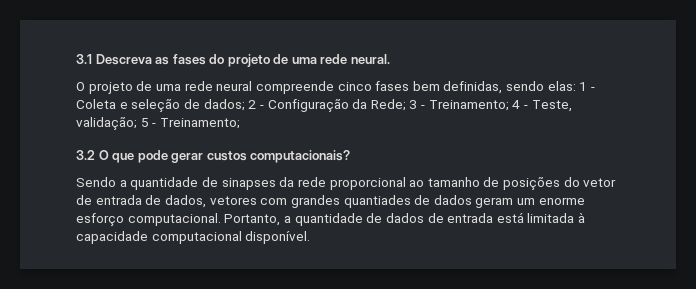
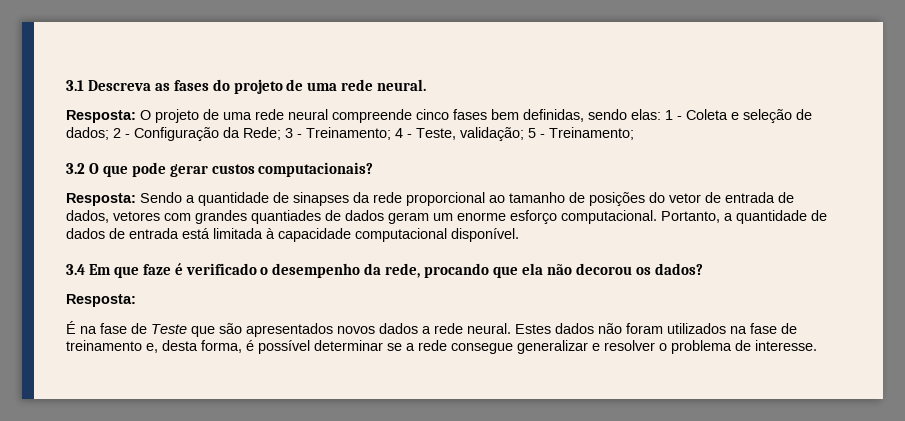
(390, 59) none -> [66,110,136,123] Resposta:
(351, 156) none -> [66,193,136,206] Resposta:
(311, 237) none -> [66,263,703,278] [66,294,136,307] [66,321,797,337] [66,340,817,354] // 3.4 Em que faze é verificado o desempenho da rede, procando que ela não decorou os dados? // Resposta: // É na fase de Teste que são apresentados novos dados a rede neural. Estes dados não foram utilizados na fase de treinamento e, desta forma, é possível determinar se a rede consegue generalizar e resolver o problema de interesse.

